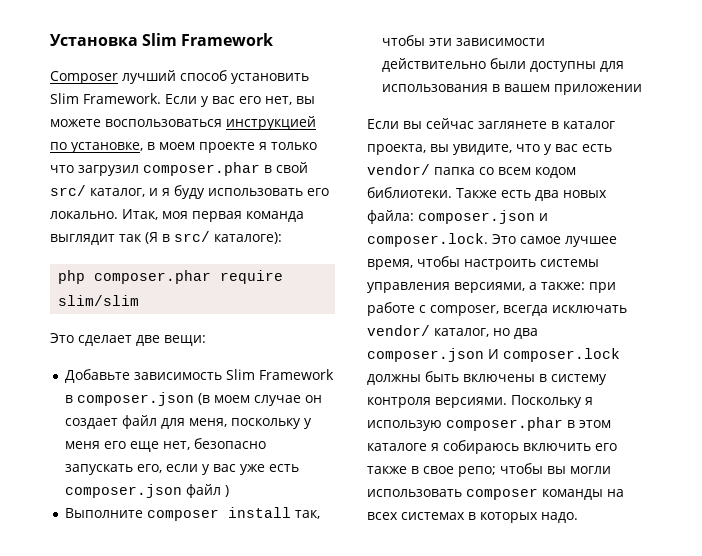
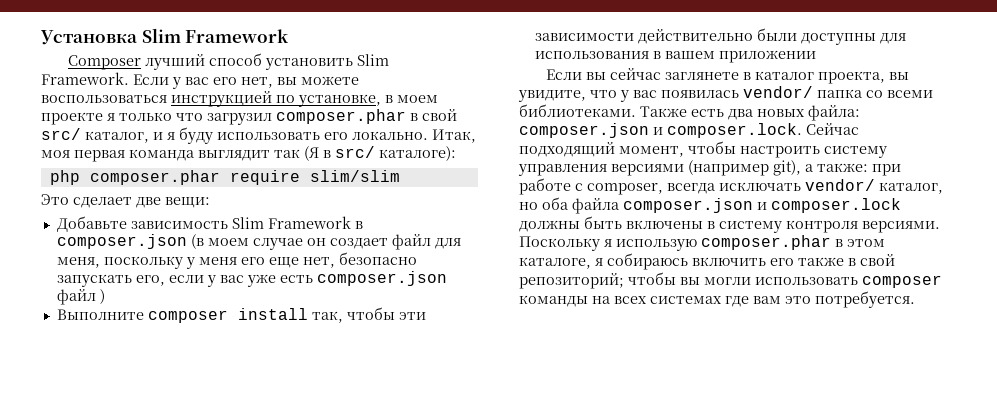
[582,144,612,152] есть -> [661,90,739,98] появилась
[498,167,576,178] [367,187,452,198] всем кодом библиотеки. -> [887,90,933,98] [519,104,636,117] всеми библиотеками.
[492,234,617,247] [367,256,599,270] [367,282,525,293] Это самое лучшее время, чтобы настроить системы управления версиями, -> [806,123,859,135] [519,141,887,158] [518,160,801,176] Сейчас подходящий момент, чтобы настроить систему управления версиями (например git),
[514,328,538,339] [367,348,499,362] два composer.json И -> [542,197,767,214] оба файла composer.json и
[367,443,427,451] каталоге -> [519,257,591,269] каталоге,
[423,466,496,477] свое репо; -> [860,254,895,266] [519,273,624,289] свой репозиторий;
[468,512,578,523] в которых надо. -> [725,291,915,308] где вам это потребуется.

